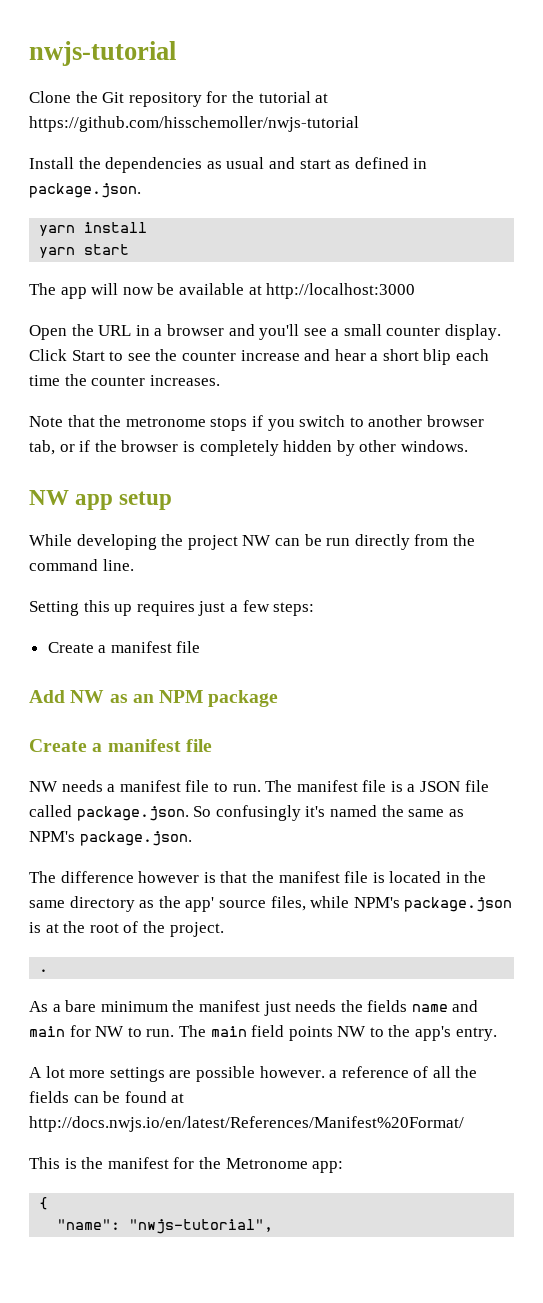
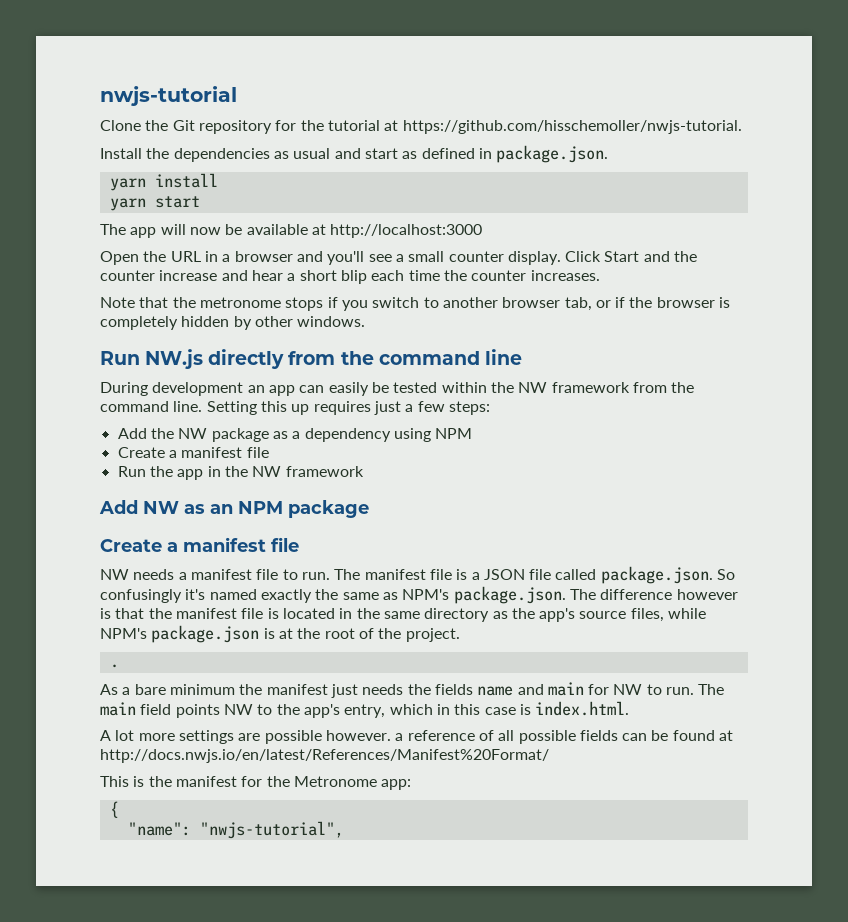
[29,116,359,132] https://github.com/hisschemoller/nwjs-tutorial -> [402,120,742,134] https://github.com/hisschemoller/nwjs-tutorial.
[109,351,151,361] to see -> [643,251,670,262] and
[29,490,173,510] [29,534,410,550] NW app setup // While developing the project NW can be run directly -> [100,349,522,369] [100,382,630,396] Run NW.js directly from the command line // During development an app can easily be tested within the NW framework
(134, 565) // -> (203, 406) none
[47,641,201,653] Create a manifest file -> [117,428,473,442] [117,447,269,458] [117,466,364,480] Add the NW package as a dependency using NPM // Create a manifest file // Run the app in the NW framework
(377, 811) none -> [260,589,312,603] exactly
(192, 838) // -> (566, 595) none
[185,897,215,912] app' -> [539,608,576,622] app's
[455,1027,497,1041] entry. -> [344,701,630,718] entry, which in this case is index.html.
[455,1066,478,1078] the -> [518,730,576,744] possible

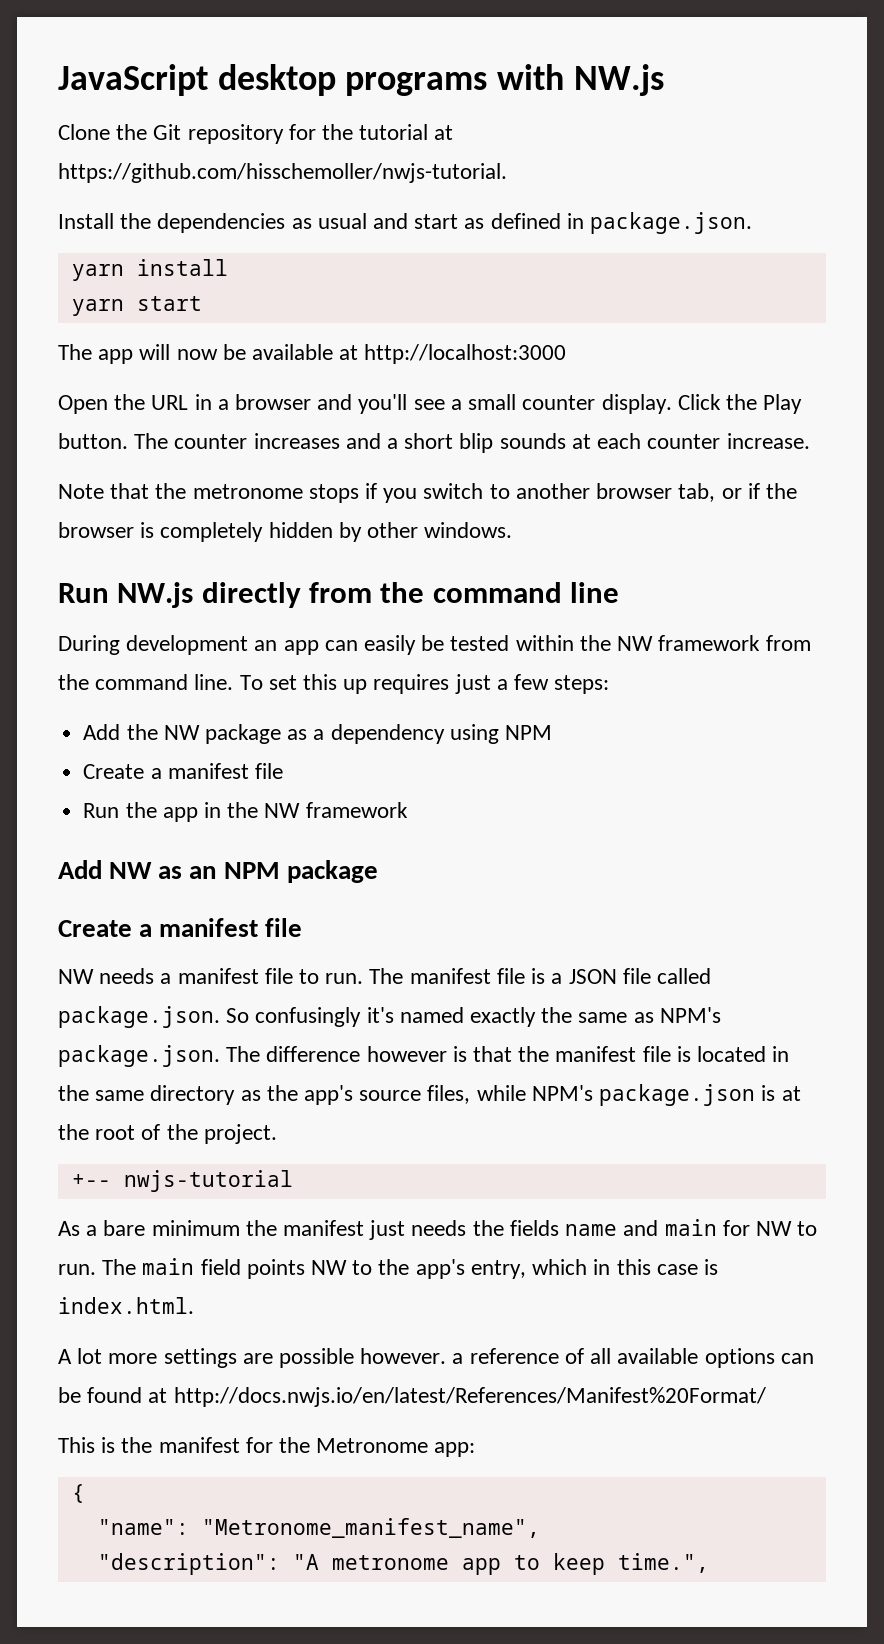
[100,86,237,106] nwjs-tutorial -> [58,64,664,96] JavaScript desktop programs with NW.js
[604,251,698,262] [100,270,600,284] Start and the counter increase and hear a short blip each time the counter increases. -> [725,394,803,414] [58,433,810,453] the Play button. The counter increases and a short blip sounds at each counter increase.
[206,401,257,415] Setting -> [239,675,297,690] To set
[109,664,119,668] . -> [71,1170,293,1192] +-- nwjs-tutorial
[518,730,618,744] possible fields -> [617,1348,775,1368] available options
[199,821,344,839] "nwjs-tutorial", -> [201,1518,540,1538] [97,1553,709,1575] "Metronome_manifest_name", // "description": "A metronome app to keep time.",

